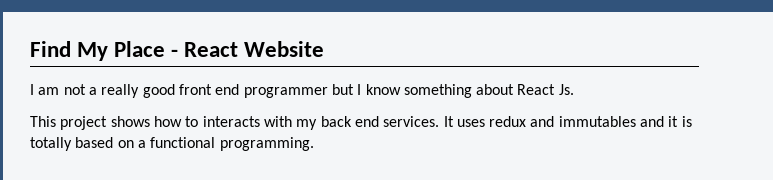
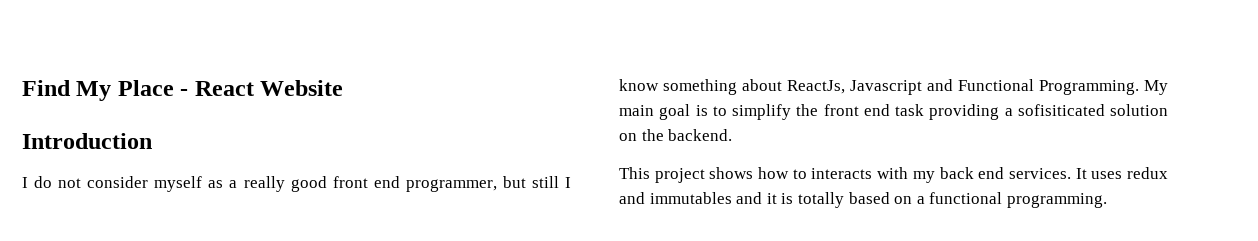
[30,84,86,95] // I am not -> [22,133,152,149] [22,176,224,192] // Introduction // I do not consider myself as
[243,84,354,98] programmer but -> [405,176,559,192] programmer, but still
[517,84,574,95] React Js. -> [787,79,1168,95] [619,104,1168,120] [619,129,733,141] ReactJs, Javascript and Functional Programming. My main goal is to simplify the front end task providing a sofisiticated solution on the backend.

